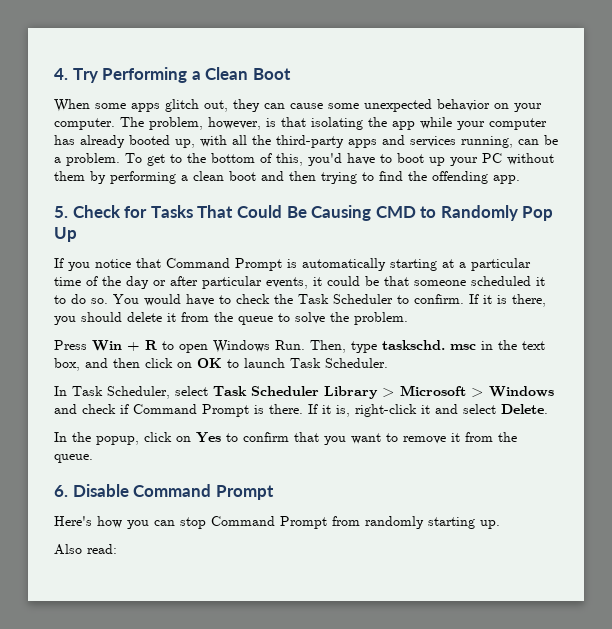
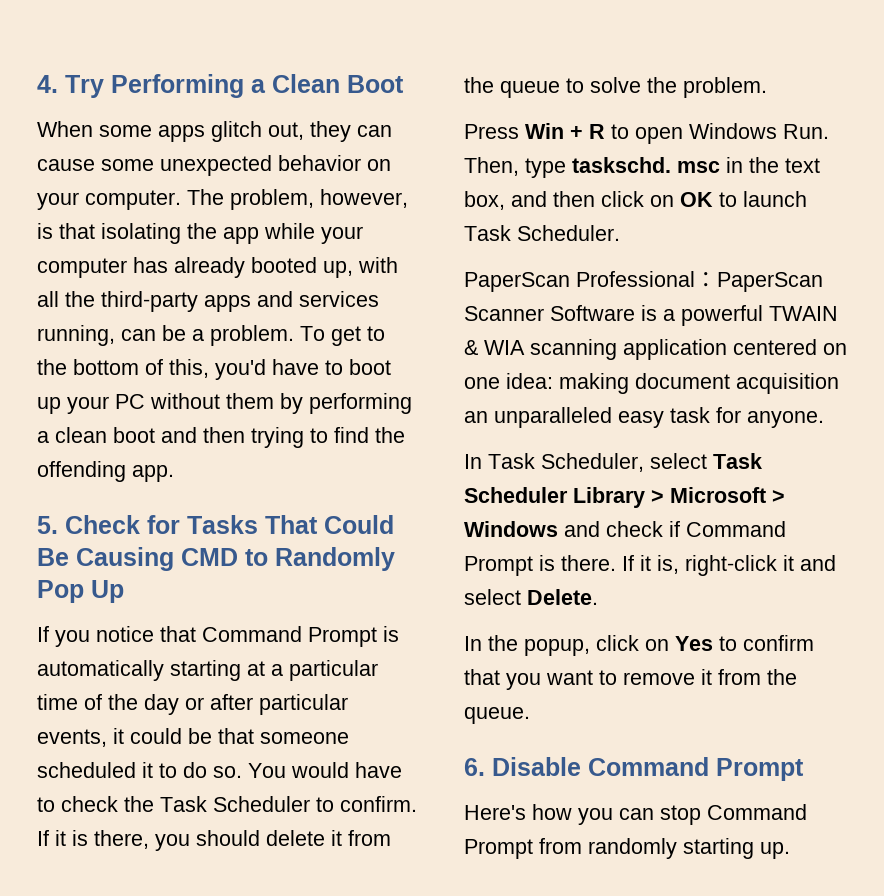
(388, 363) none -> [464,271,823,292] [464,305,838,326] [464,339,847,360] [464,373,839,394] [464,407,824,428] // PaperScan Professional：PaperScan Scanner Software is a powerful TWAIN & WIA scanning application centered on one idea: making document acquisition an unparalleled easy task for anyone.
[54,544,117,555] // Also read: -> (790, 850) none

